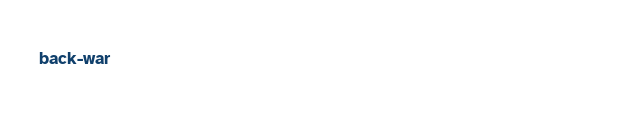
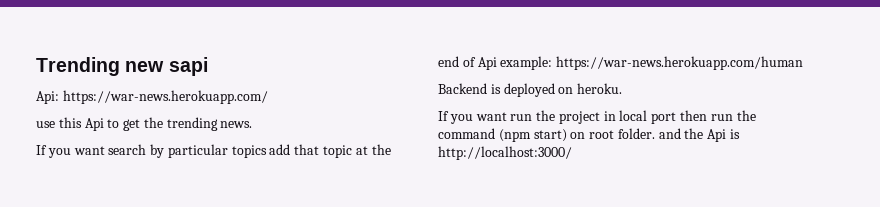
[39,52,111,64] back-war -> [36,57,208,76] [36,90,268,104] [36,117,253,131] [36,144,391,158] [438,56,804,70] [438,83,623,97] [438,110,756,124] [438,128,741,142] [438,146,572,160] Trending new sapi // Api: https://war-news.herokuapp.com/ // use this Api to get the trending news. // If you want search by particular topics add that topic at the end of Api example: https://war-news.herokuapp.com/human // Backend is deployed on heroku. // If you want run the project in local port then run the command (npm start) on root folder. and the Api is http://localhost:3000/

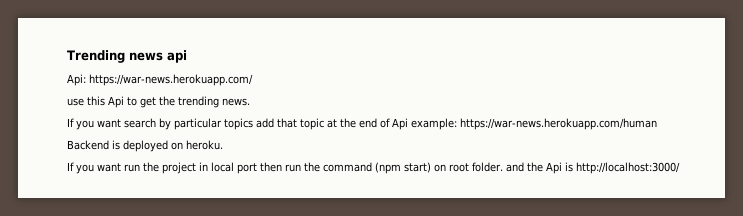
[125,57,208,76] new sapi -> [128,50,187,63] news api

